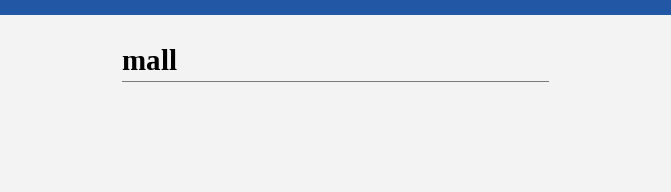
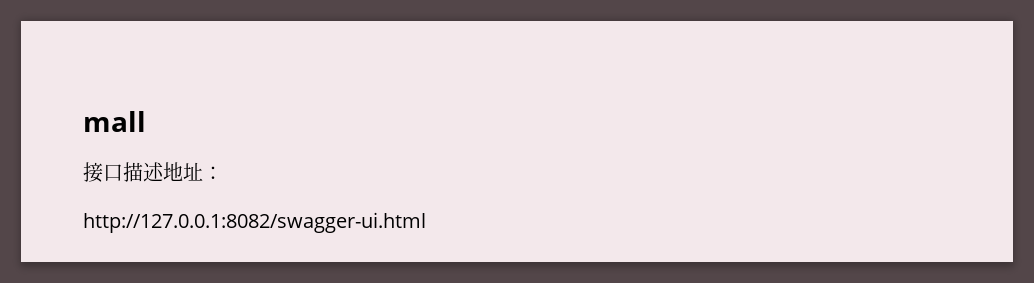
(177, 59) none -> [83,162,223,183] [83,212,426,233] // 接口描述地址： // http://127.0.0.1:8082/swagger-ui.html

